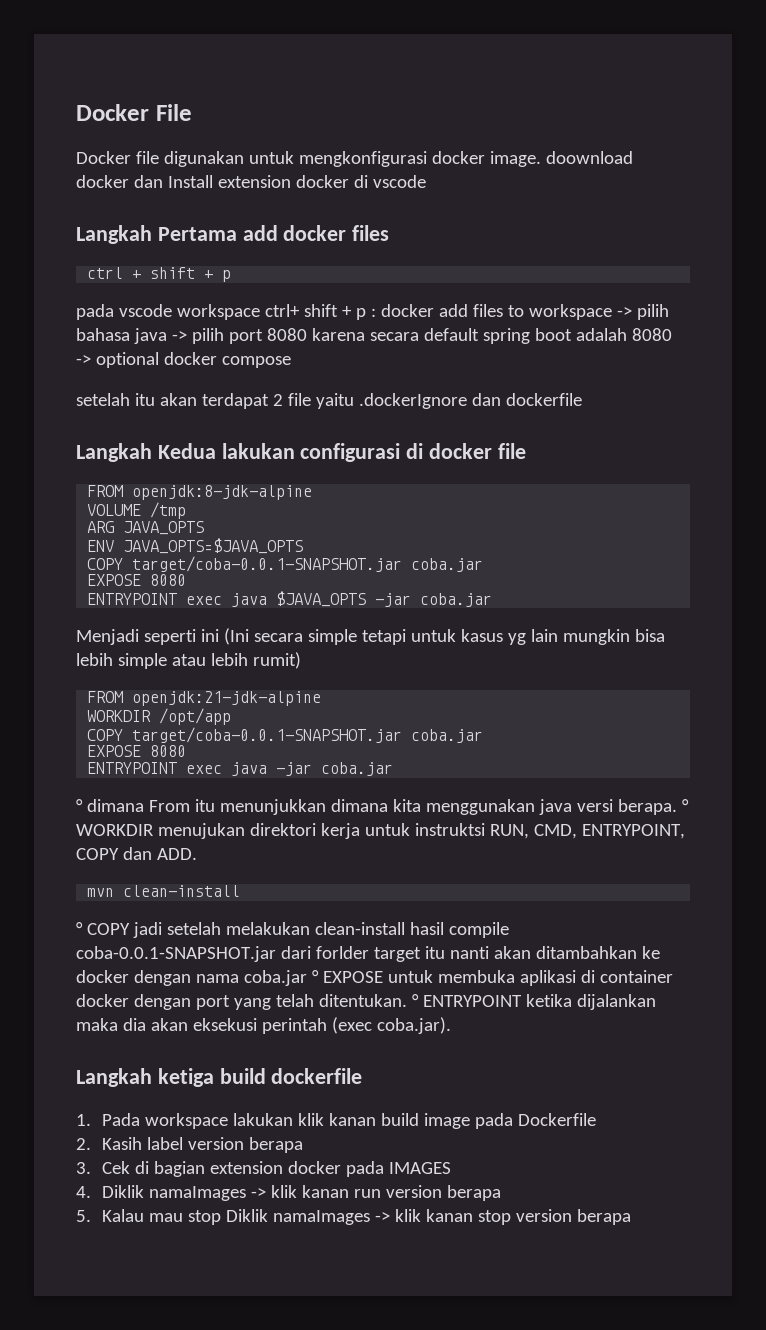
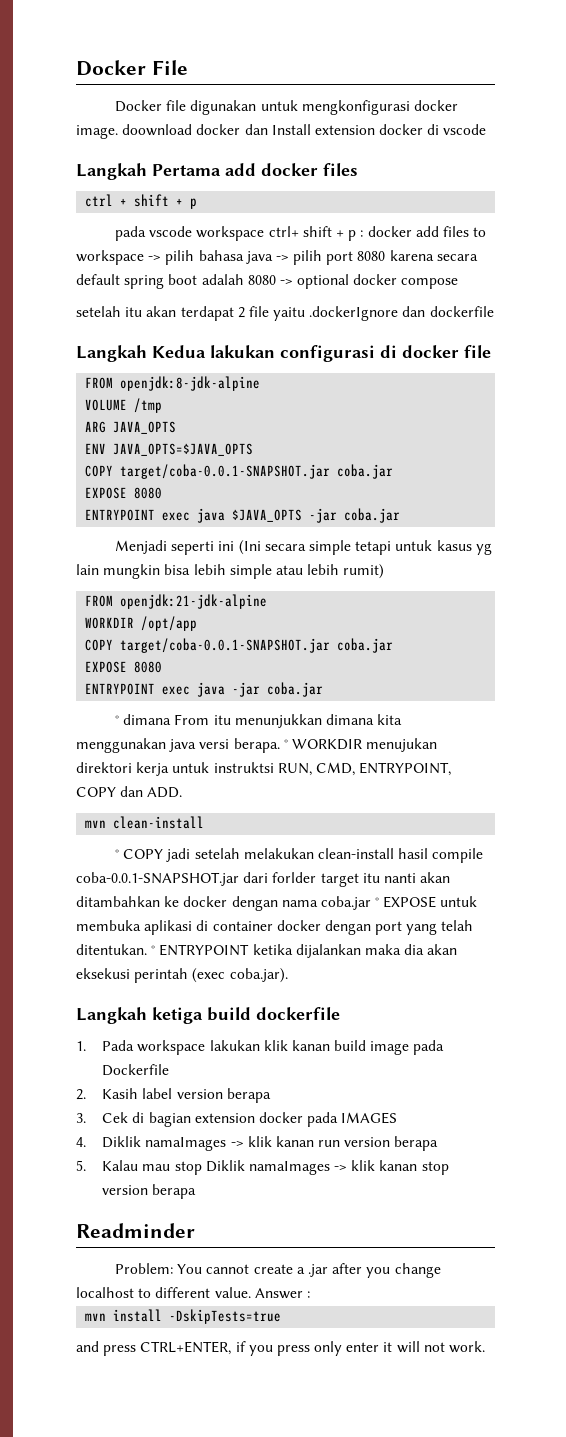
(631, 1217) none -> [76,1223,195,1238] [115,1263,441,1278] [76,1287,310,1299] [85,1309,282,1324] [76,1341,486,1356] // Readminder // Problem: You cannot create a .jar after you change localhost to different value. Answer : // mvn install -DskipTests=true // and press CTRL+ENTER, if you press only enter it will not work.

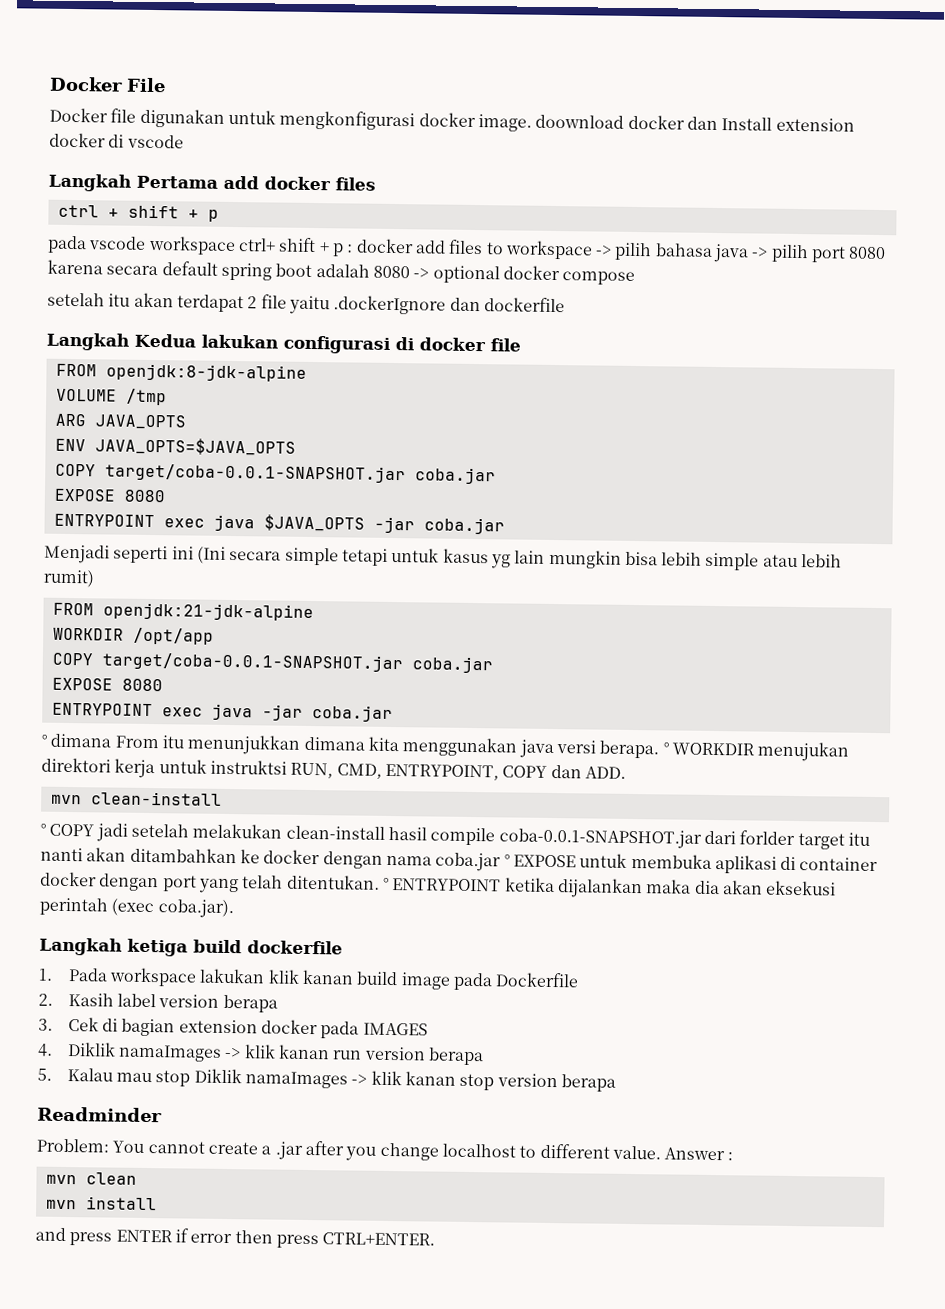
(310, 1294) none -> [45,1172,137,1185] // mvn clean
[169,1309,282,1324] -DskipTests=true -> (157, 1203) none
[140,1341,486,1356] CTRL+ENTER, if you press only enter it will not work. -> [115,1228,436,1249] ENTER if error then press CTRL+ENTER.

